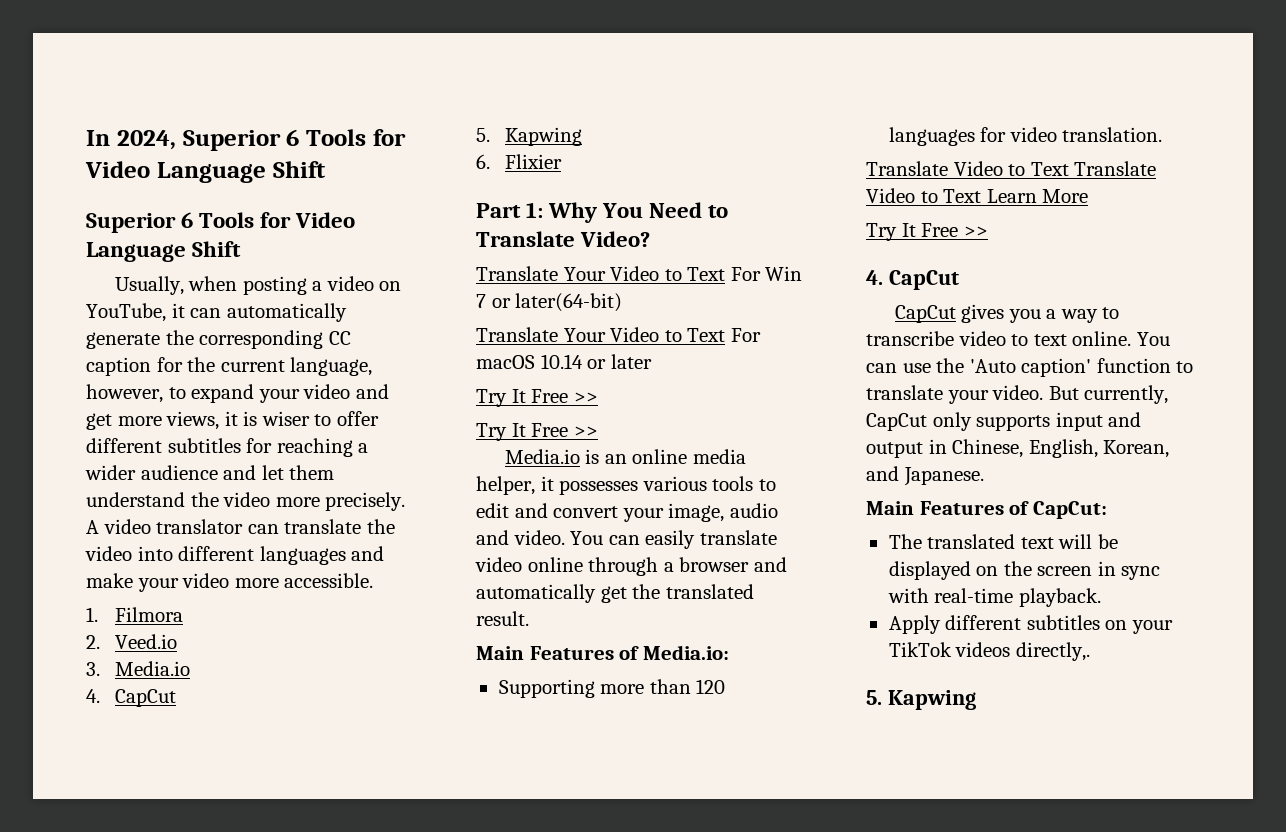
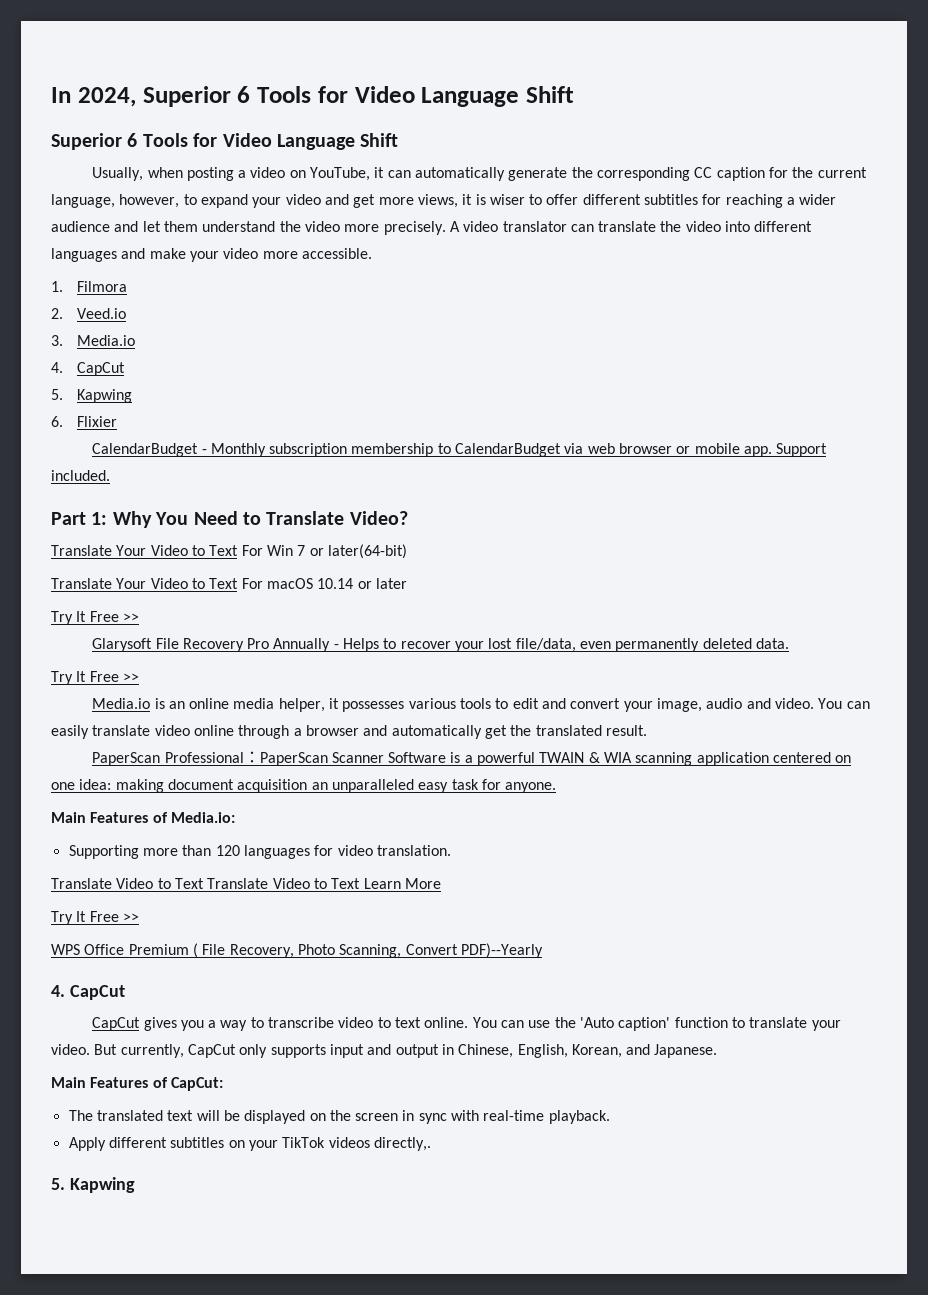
(562, 161) none -> [92,443,828,457] [51,470,110,481] // CalendarBudget - Monthly subscription membership to CalendarBudget via web browser or mobile app. Support included.
(598, 397) none -> [92,638,789,652] // Glarysoft File Recovery Pro Annually - Helps to recover your lost file/data, even permanently deleted data.
(529, 618) none -> [92,751,852,766] [51,779,557,793] // PaperScan Professional：PaperScan Scanner Software is a powerful TWAIN & WIA scanning application centered on one idea: making document acquisition an unparalleled easy task for anyone.
(988, 231) none -> [51,943,543,958] // WPS Office Premium ( File Recovery, Photo Scanning, Convert PDF)--Yearly

